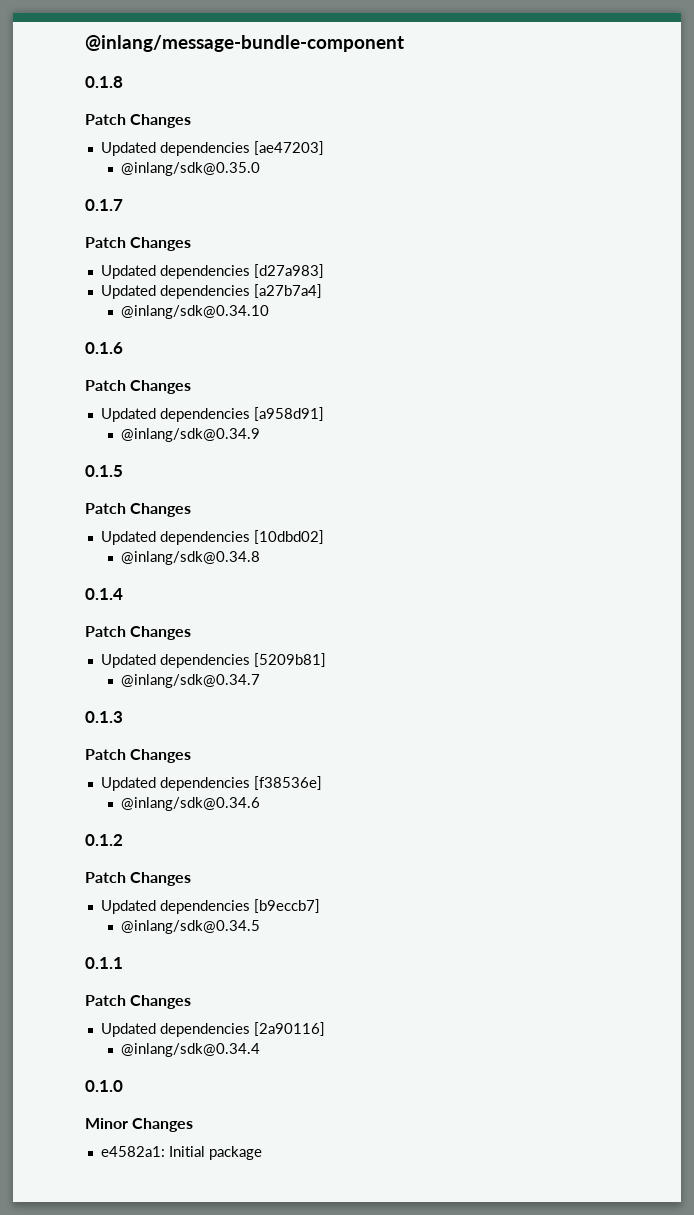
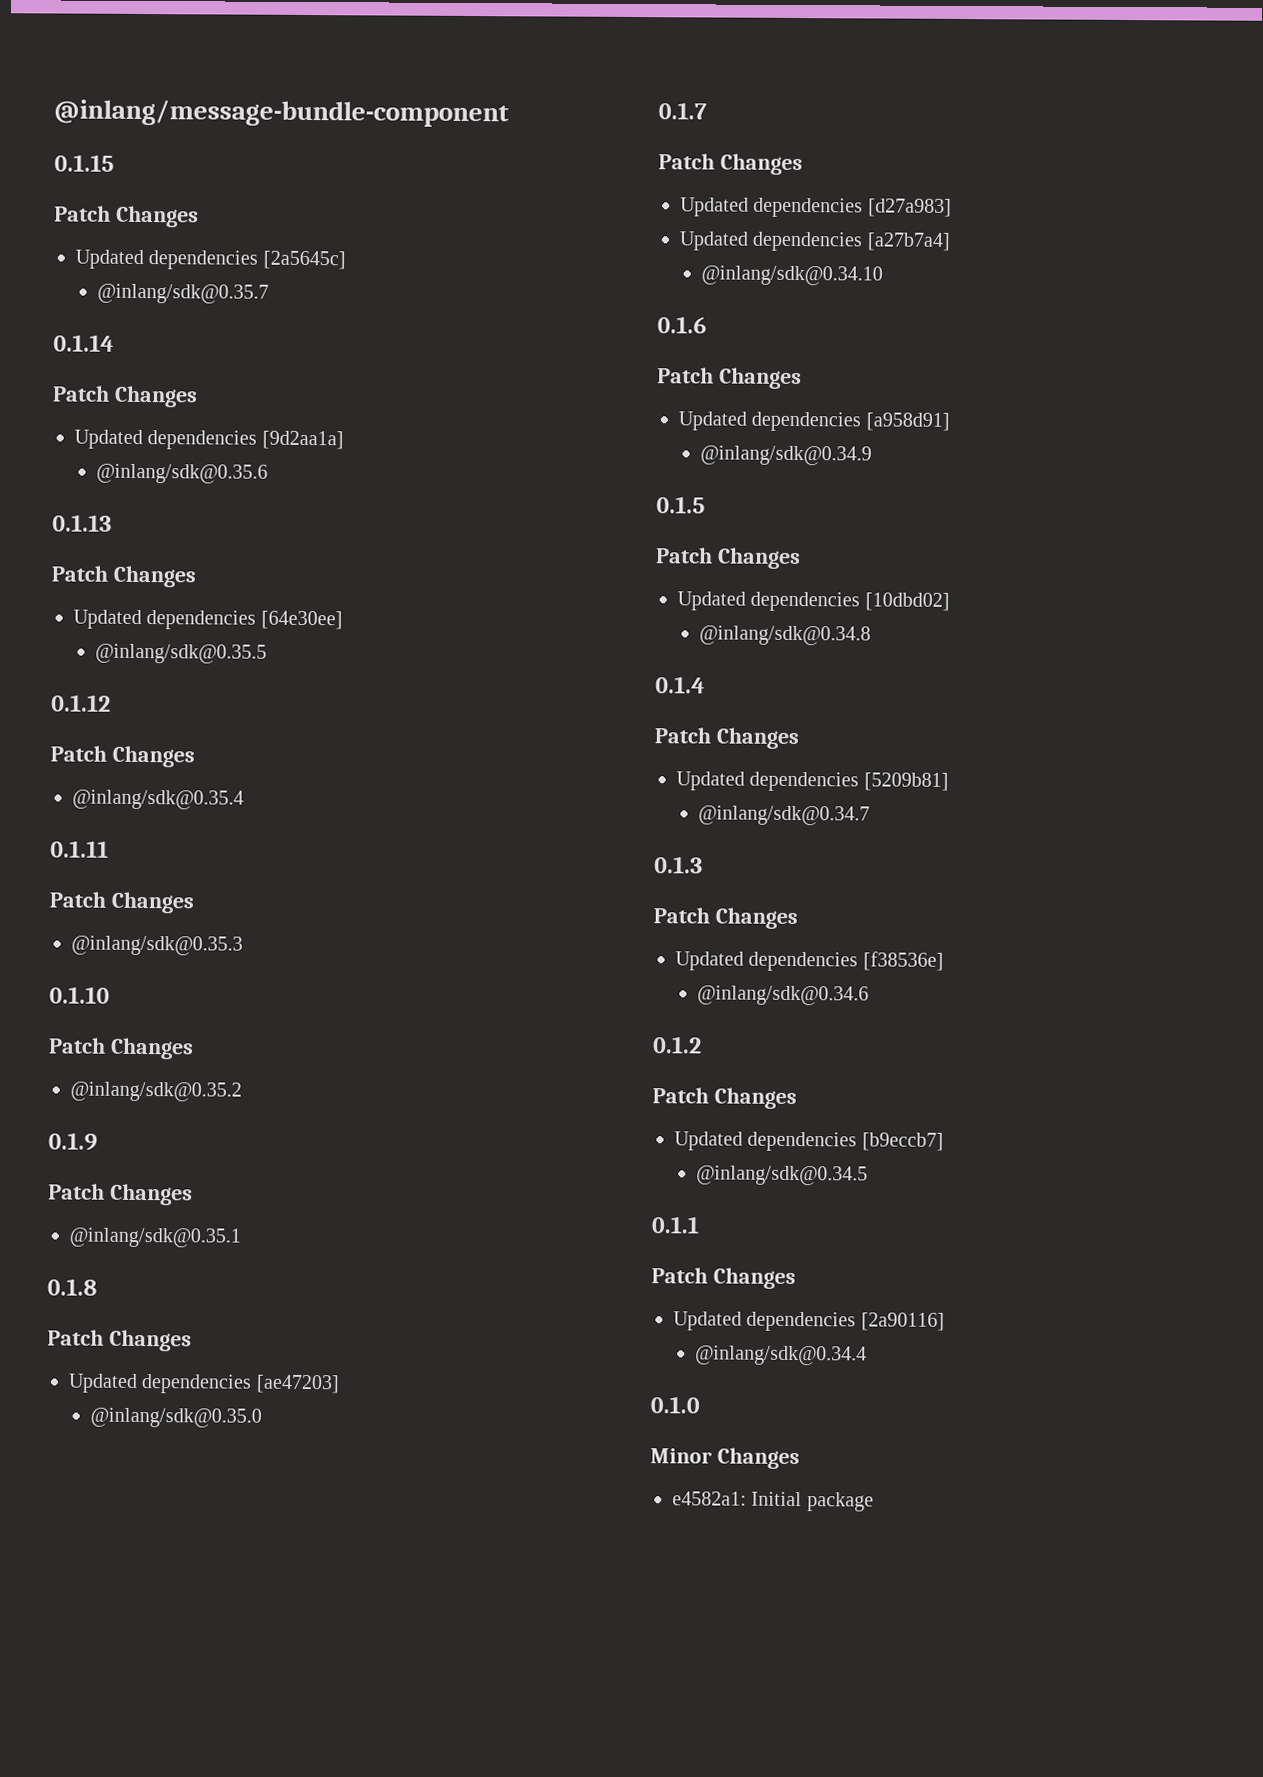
(404, 43) none -> [54,154,114,172] [54,205,199,228] [75,249,346,270] [97,283,270,304] [53,334,114,352] [52,385,198,408] [74,429,344,450] [96,463,269,484] [52,514,112,532] [51,565,196,588] [73,609,343,630] [95,643,268,664] [51,694,111,712] [50,745,195,768] [72,789,244,810] [50,840,109,858] [49,891,194,914] [71,935,243,956] [49,986,110,1004] [48,1037,194,1060] [70,1081,242,1102] [48,1132,98,1151] [48,1183,193,1206] [69,1227,241,1248] // 0.1.15 // Patch Changes // Updated dependencies [2a5645c] // @inlang/sdk@0.35.7 // 0.1.14 // Patch Changes // Updated dependencies [9d2aa1a] // @inlang/sdk@0.35.6 // 0.1.13 // Patch Changes // Updated dependencies [64e30ee] // @inlang/sdk@0.35.5 // 0.1.12 // Patch Changes // @inlang/sdk@0.35.4 // 0.1.11 // Patch Changes // @inlang/sdk@0.35.3 // 0.1.10 // Patch Changes // @inlang/sdk@0.35.2 // 0.1.9 // Patch Changes // @inlang/sdk@0.35.1

